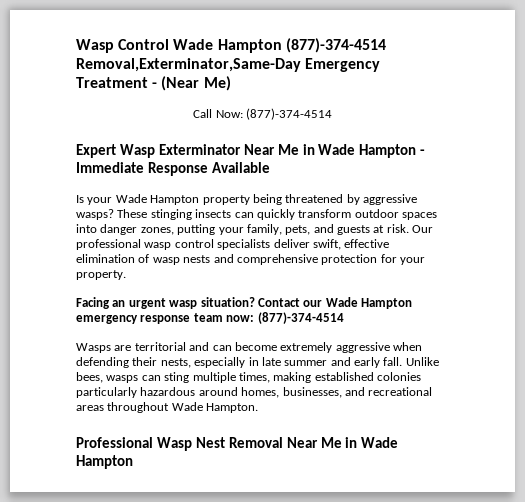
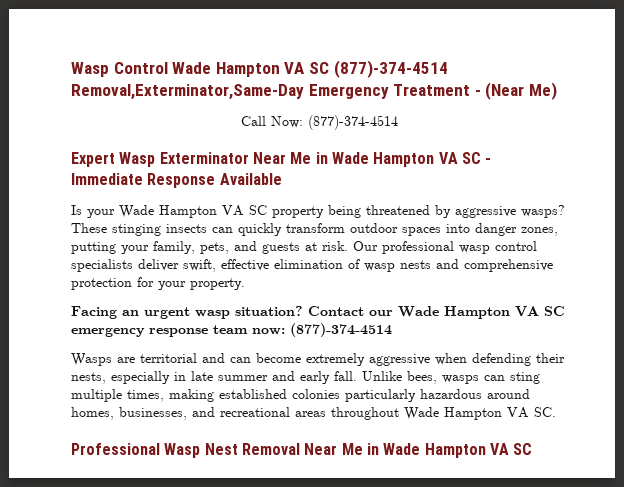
(282, 46) none -> [284,62,329,74] VA SC
(417, 151) none -> [438,152,481,164] VA SC
(200, 200) none -> [222,205,267,216] VA SC
(412, 303) none -> [515,306,565,317] VA SC
[206,403,259,413] Hampton. -> [444,407,556,420] Hampton VA SC.
(133, 462) none -> [489,443,533,455] VA SC

